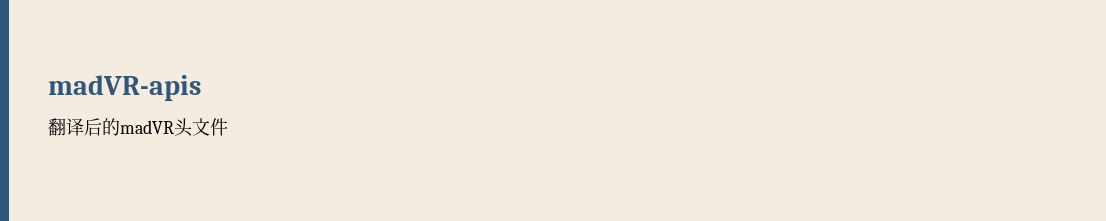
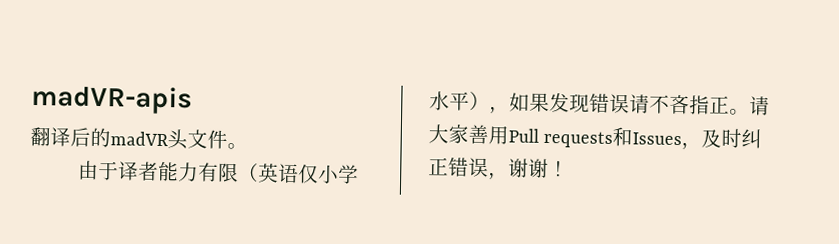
(228, 127) none -> [227,143,248,150] [77,160,359,185] [429,91,770,116] [428,124,763,150] [428,157,569,180] 。 // 由于译者能力有限（英语仅小学水平），如果发现错误请不吝指正。请大家善用Pull requests和Issues，及时纠正错误，谢谢！

